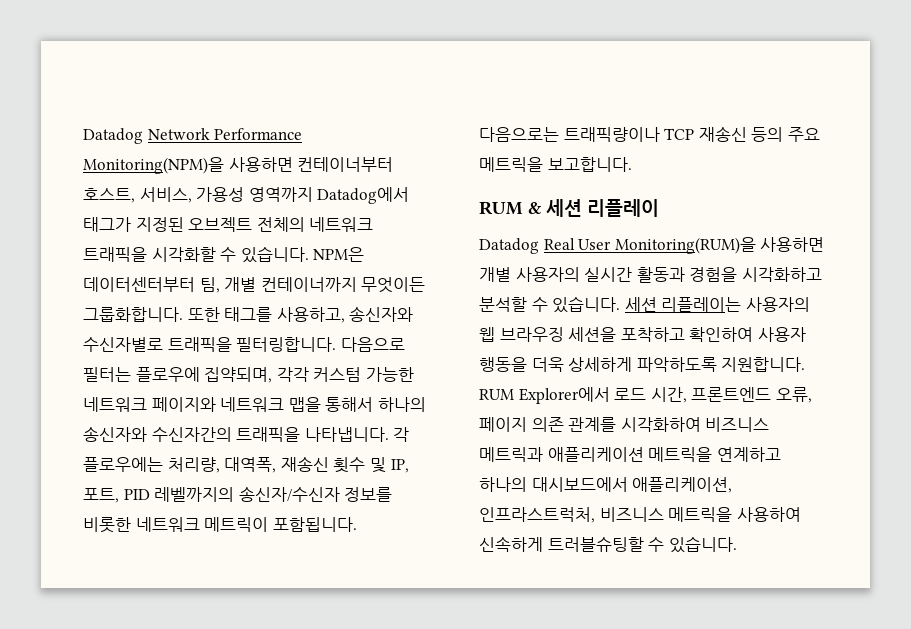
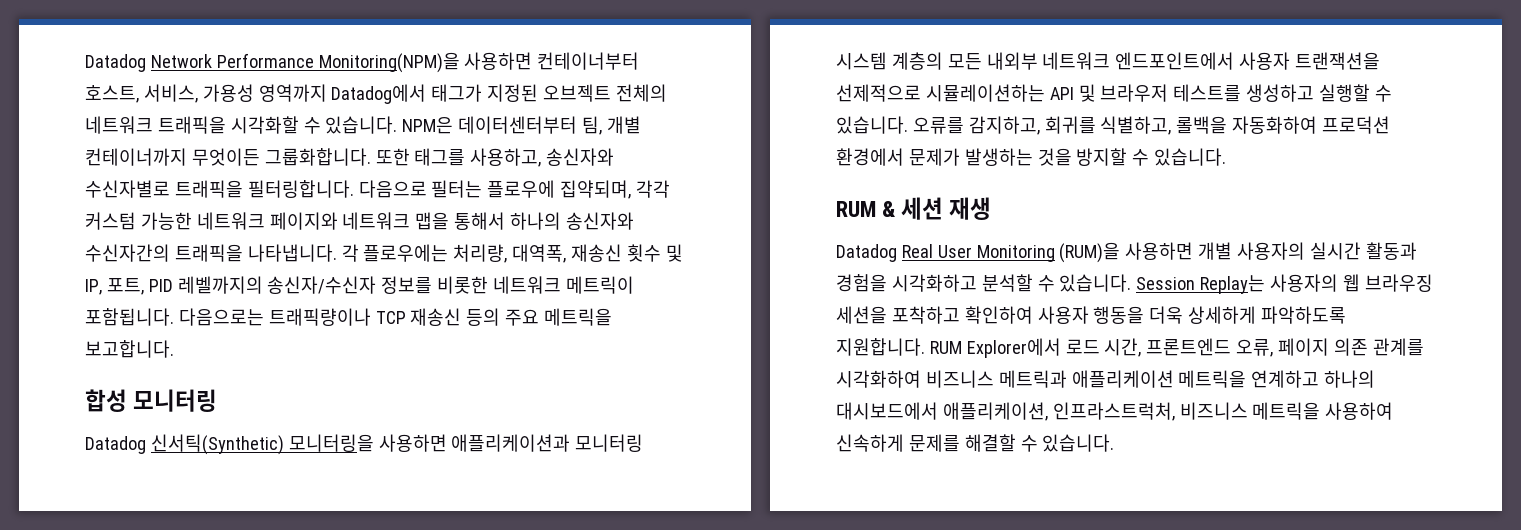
(632, 164) none -> [85,389,218,412] [85,434,644,455] [836,52,1381,70] [836,84,1392,102] [836,116,1391,135] [836,148,1227,166] // 합성 모니터링 // Datadog 신서틱(Synthetic) 모니터링을 사용하면 애플리케이션과 모니터링 시스템 계층의 모든 내외부 네트워크 엔드포인트에서 사용자 트랜잭션을 선제적으로 시뮬레이션하는 API 및 브라우저 테스트를 생성하고 실행할 수 있습니다. 오류를 감지하고, 회귀를 식별하고, 롤백을 자동화하여 프로덕션 환경에서 문제가 발생하는 것을 방지할 수 있습니다.
[587,199,659,217] 리플레이 -> [949,197,992,220] 재생
[614,237,756,254] Monitoring(RUM)을 -> [976,242,1121,263] Monitoring (RUM)을
[624,297,742,312] 세션 리플레이는 -> [1136,275,1266,294] Session Replay는
[547,537,644,552] 트러블슈팅할 -> [908,434,1016,452] 문제를 해결할

